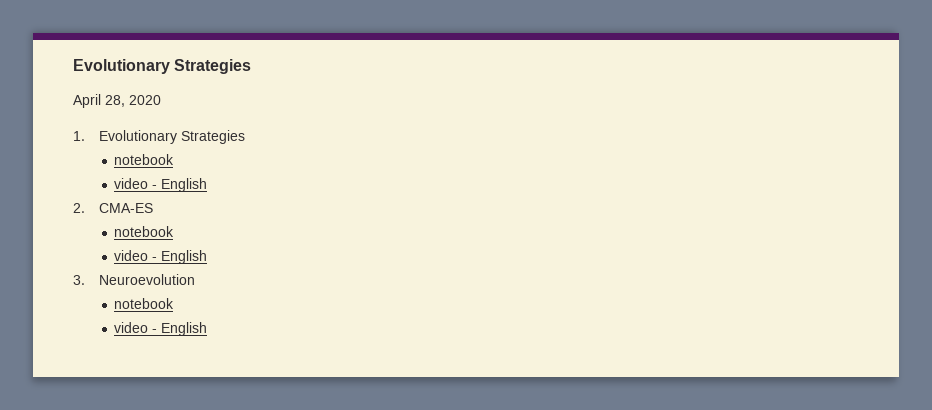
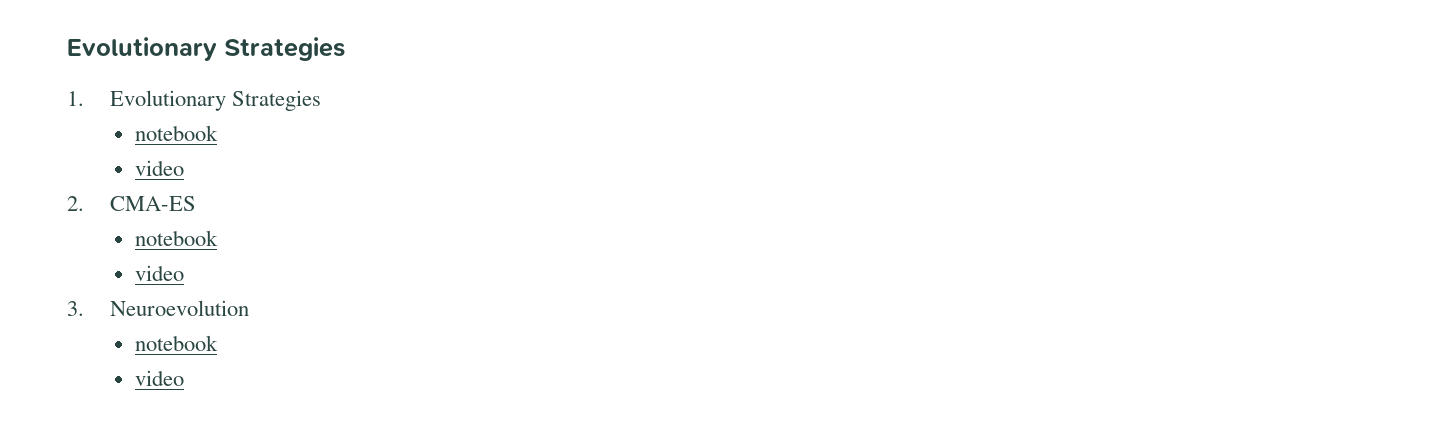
[73,59,252,74] [73,94,161,108] Evolutionary Strategies // April 28, 2020 -> [67,37,345,61] Evolutionary Strategies
[152,178,208,192] - English -> (185, 168) none
[152,250,208,264] - English -> (185, 273) none
[152,322,208,336] - English -> (185, 378) none

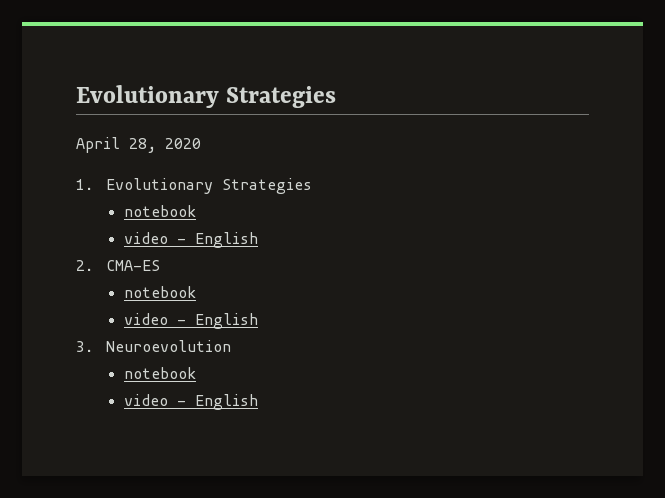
[67,37,345,61] Evolutionary Strategies -> [76,85,337,108] [76,137,201,153] Evolutionary Strategies // April 28, 2020
(185, 168) none -> [176,232,258,248] - English
(185, 273) none -> [176,313,258,329] - English
(185, 378) none -> [176,394,258,410] - English

